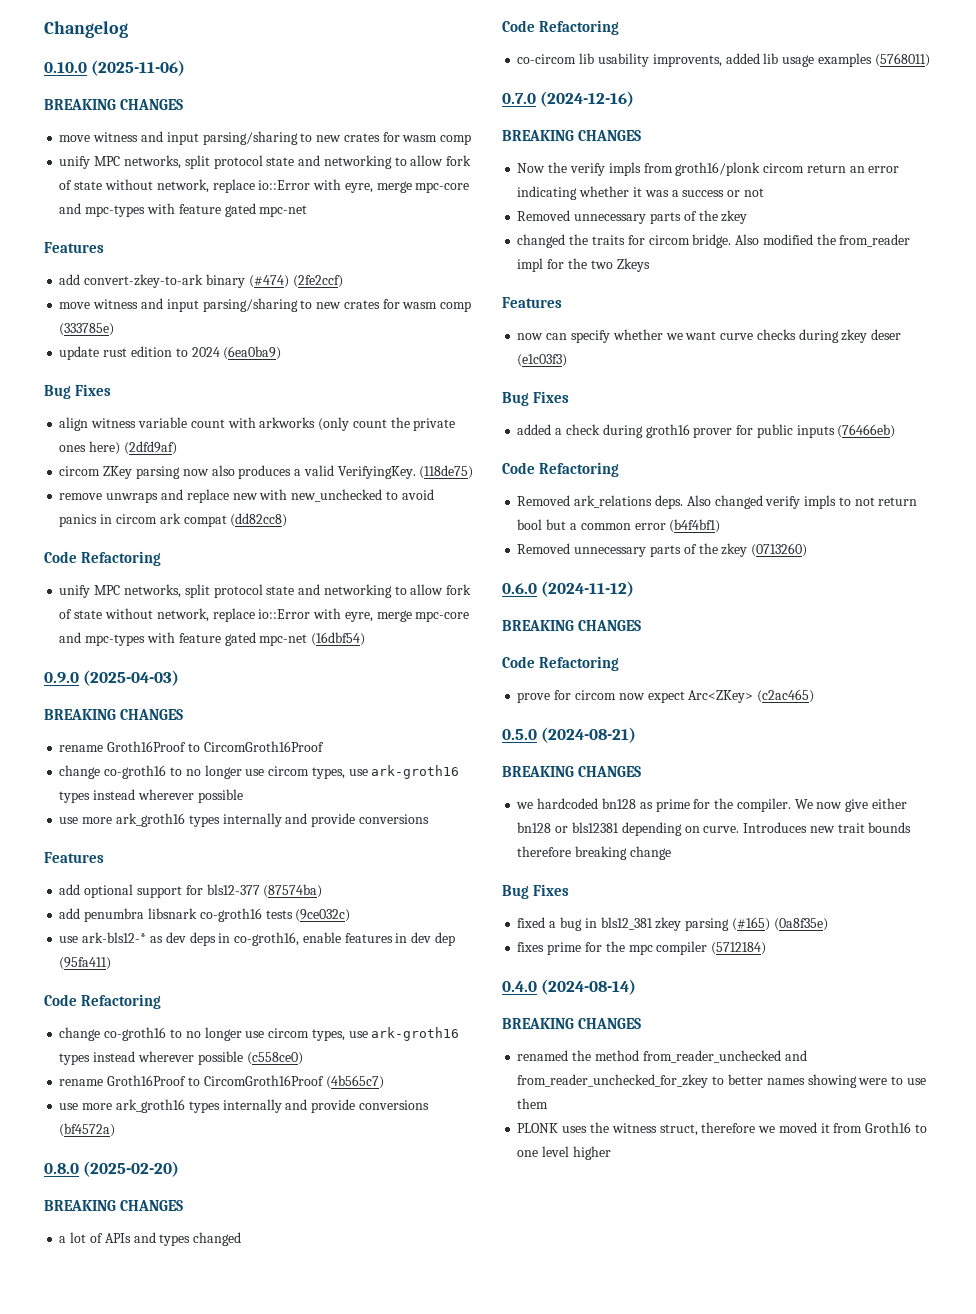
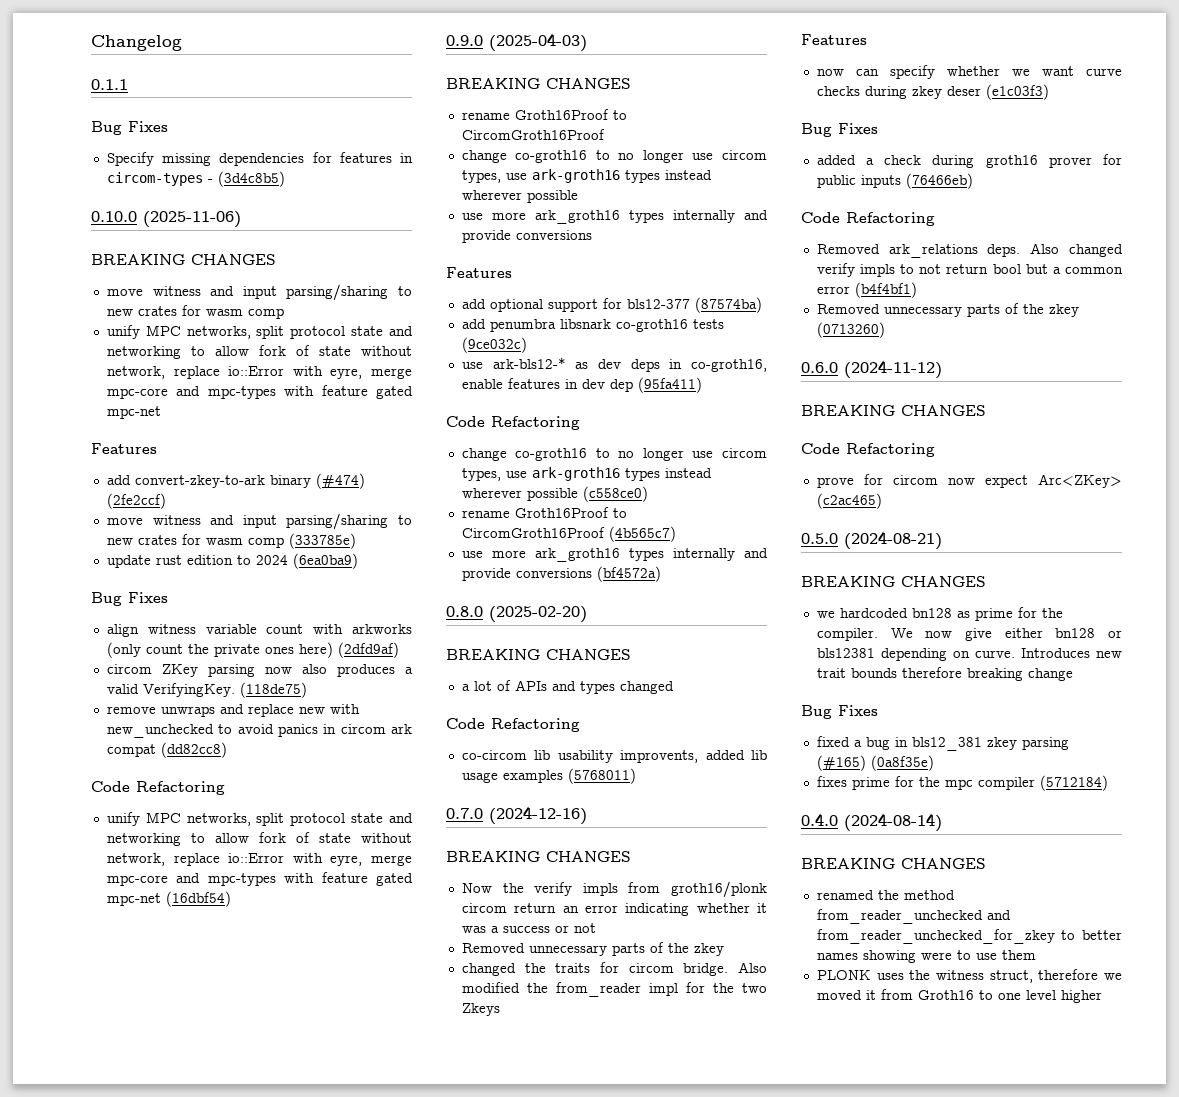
(128, 29) none -> [91,79,128,90] [91,121,168,135] [106,152,413,166] [106,171,285,187] // 0.1.1 // Bug Fixes // Specify missing dependencies for features in circom-types - (3d4c8b5)

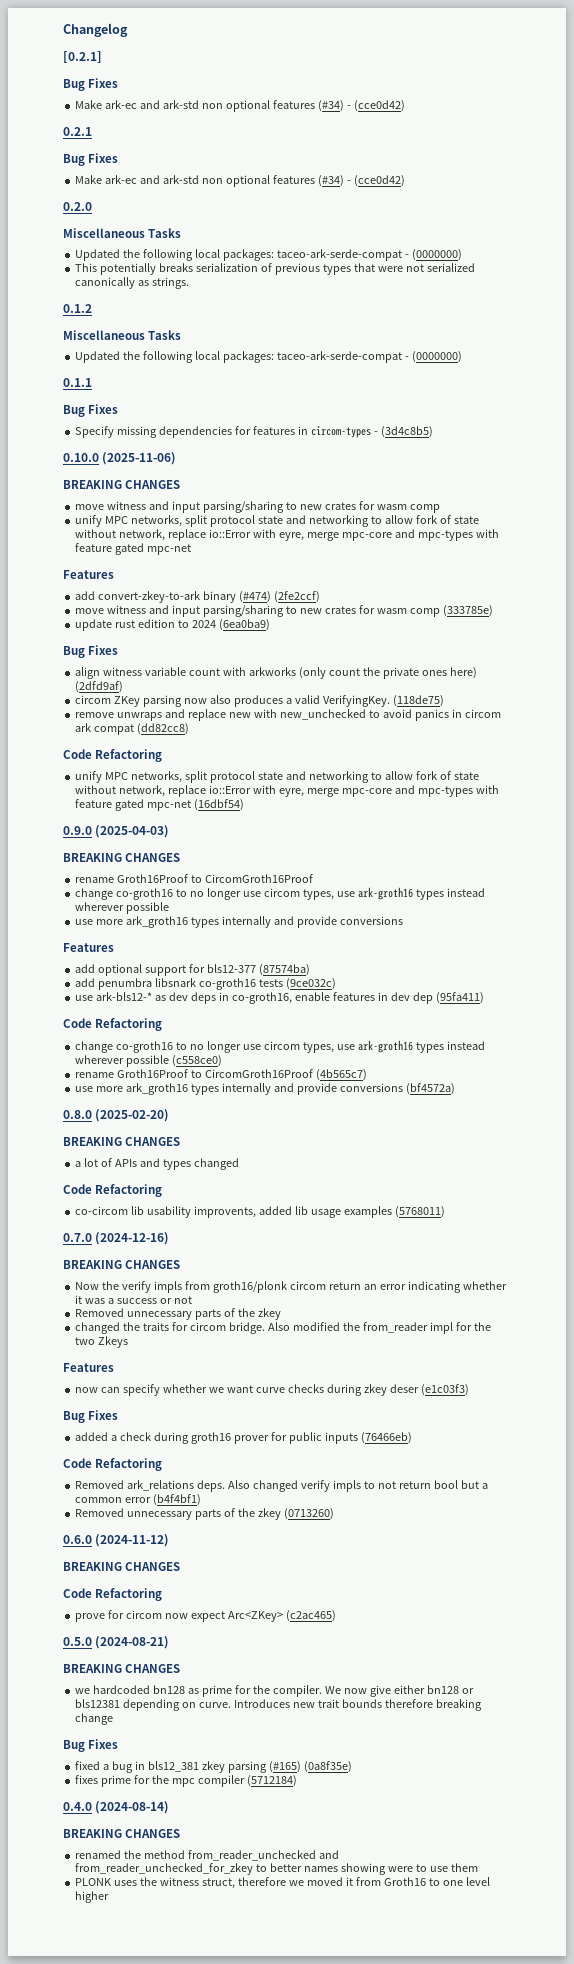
(182, 43) none -> [63,51,102,63] [63,78,119,91] [75,100,405,112] [63,127,92,136] [63,153,119,166] [75,175,405,187] [63,202,92,211] [63,228,182,238] [75,249,462,261] [75,263,475,275] [75,277,190,289] [63,304,92,313] [63,330,182,340] [75,351,462,363] // [0.2.1] // Bug Fixes // Make ark-ec and ark-std non optional features (#34) - (cce0d42) // 0.2.1 // Bug Fixes // Make ark-ec and ark-std non optional features (#34) - (cce0d42) // 0.2.0 // Miscellaneous Tasks // Updated the following local packages: taceo-ark-serde-compat - (0000000) // This potentially breaks serialization of previous types that were not serialized canonically as strings. // 0.1.2 // Miscellaneous Tasks // Updated the following local packages: taceo-ark-serde-compat - (0000000)

